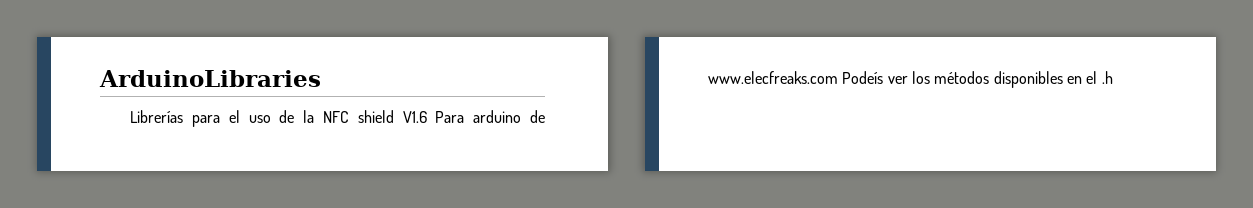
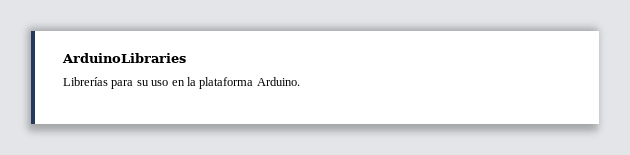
[228,110,546,123] [708,71,1113,88] el uso de la NFC shield V1.6 Para arduino de www.elecfreaks.com Podeís ver los métodos disponibles en el .h -> [136,77,300,89] su uso en la plataforma Arduino.

